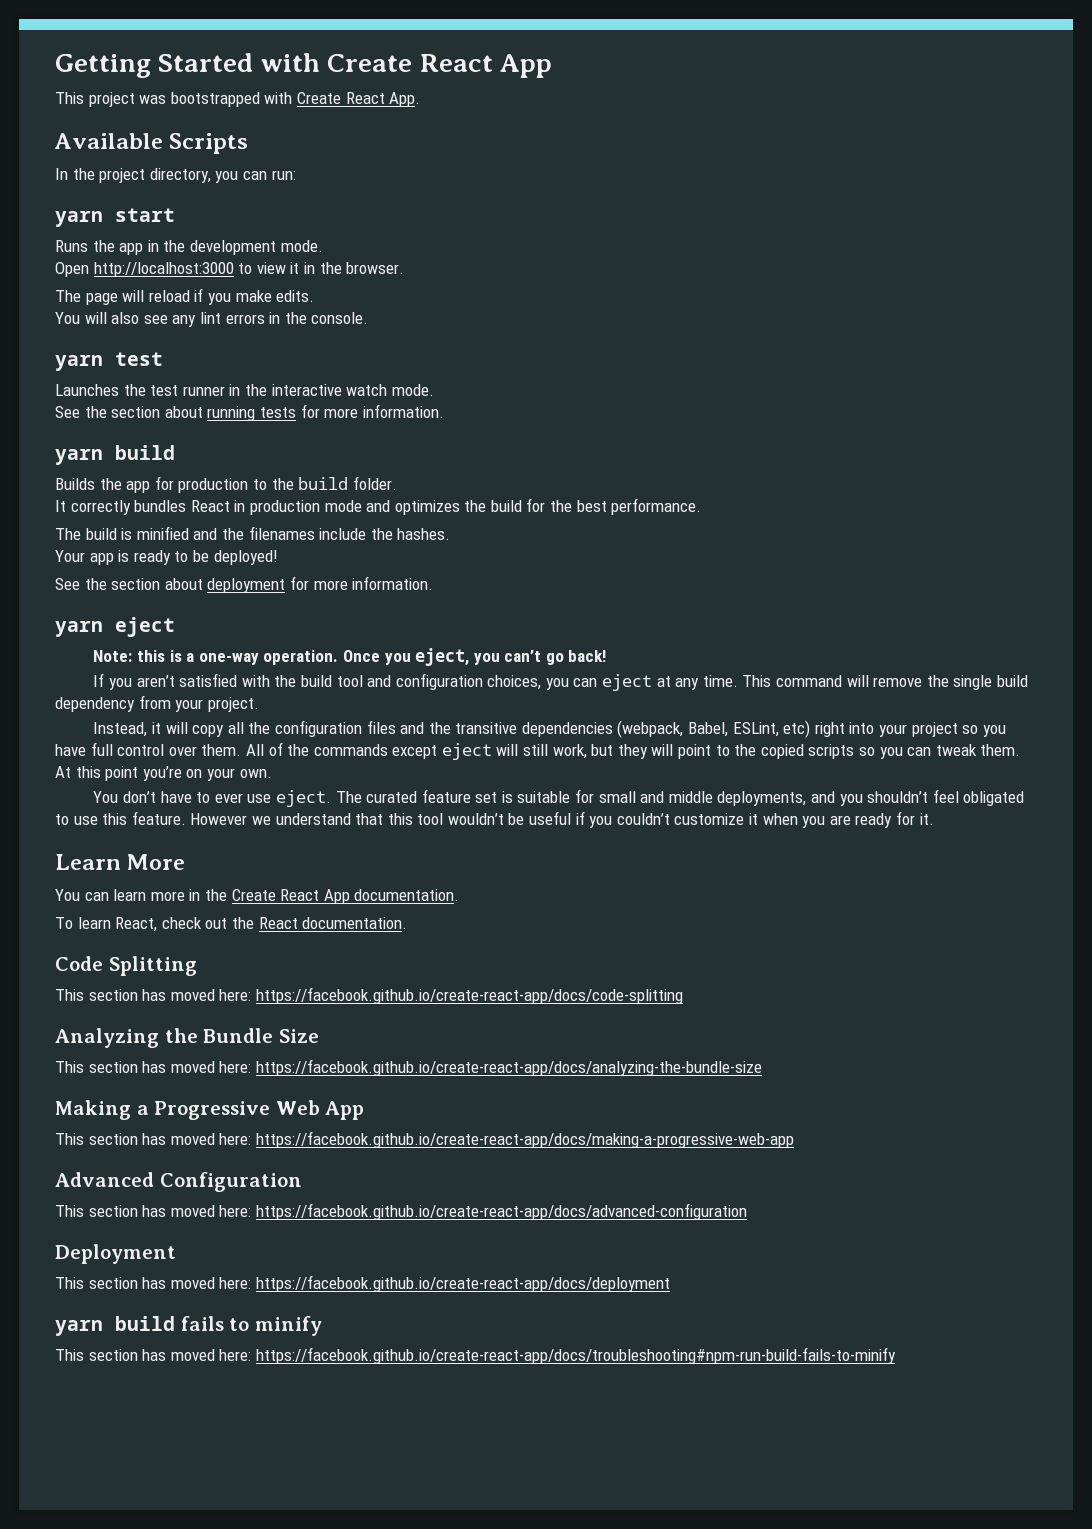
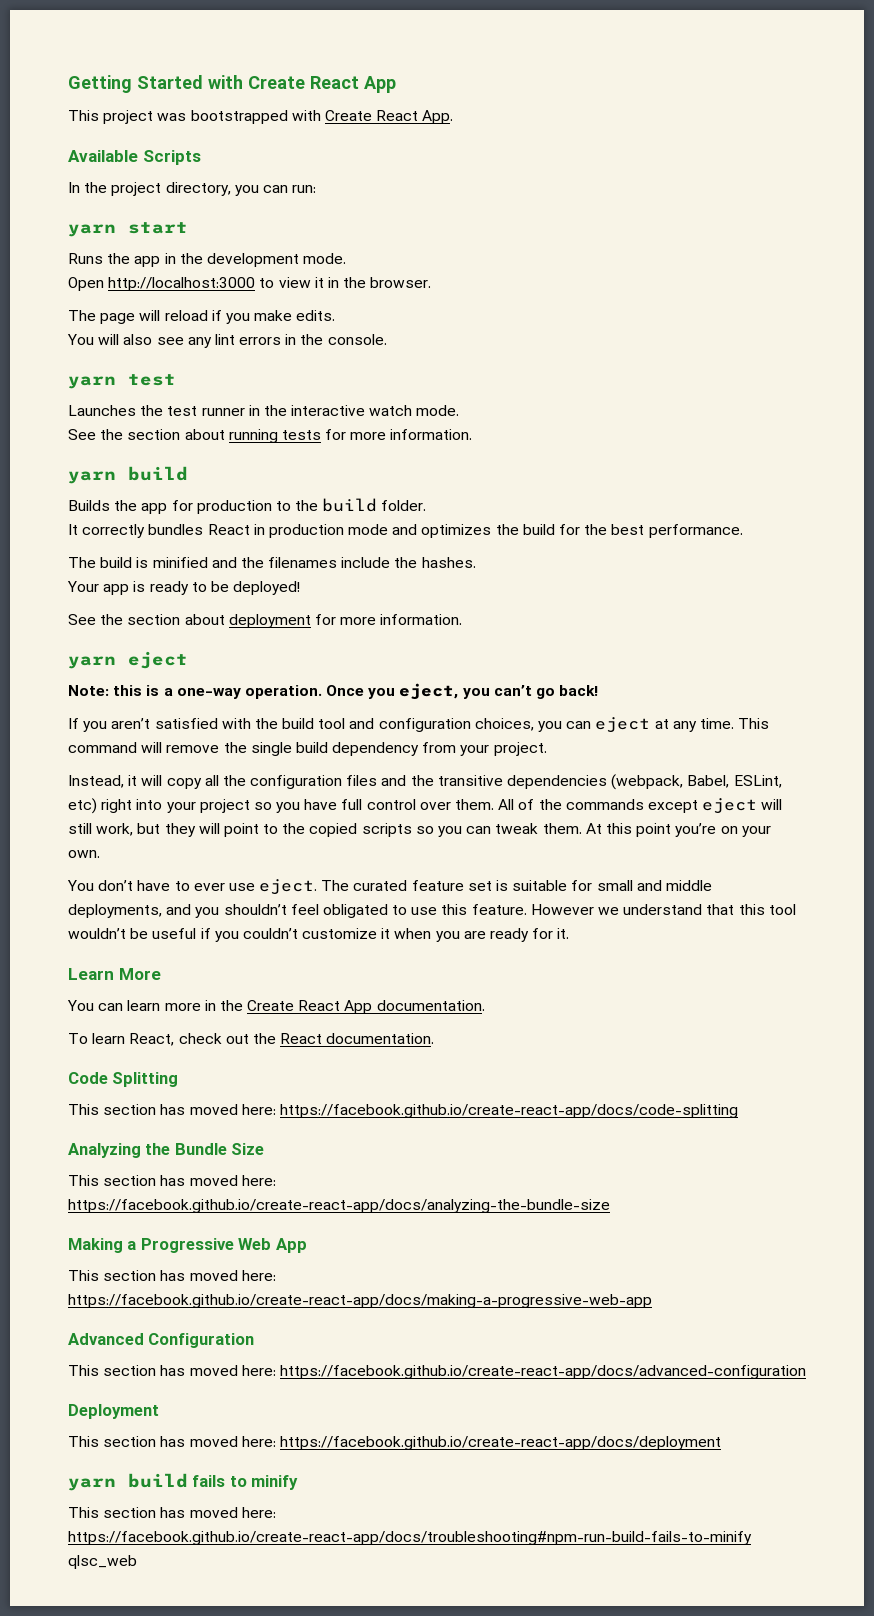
(896, 1355) none -> [68,1555,137,1569] qlsc_web

